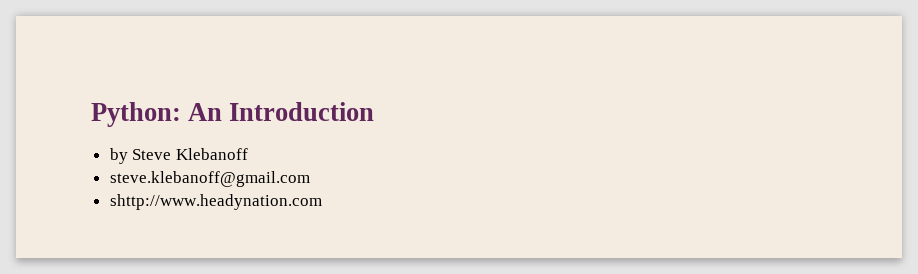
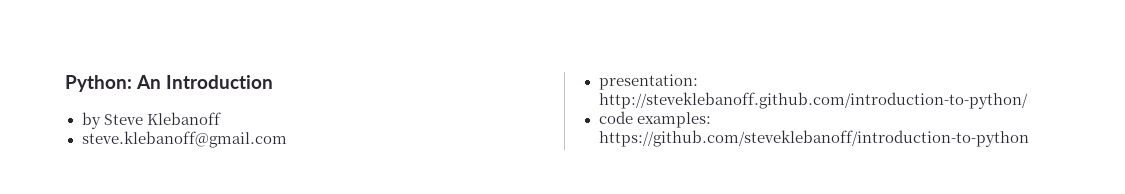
[109,194,322,210] shttp://www.headynation.com -> [598,74,698,90] [598,92,1028,109] [598,111,711,128] [598,130,1029,147] presentation: http://steveklebanoff.github.com/introduction-to-python/ // code examples: https://github.com/steveklebanoff/introduction-to-python

